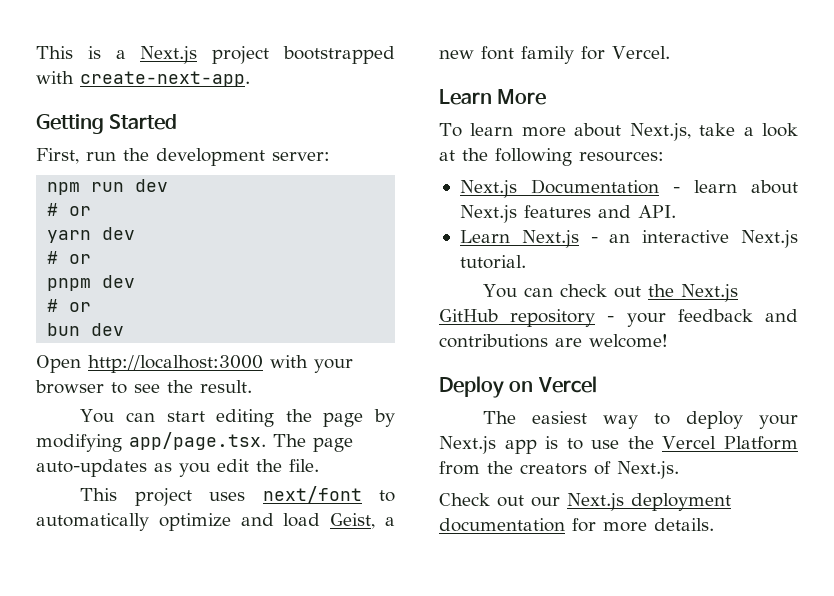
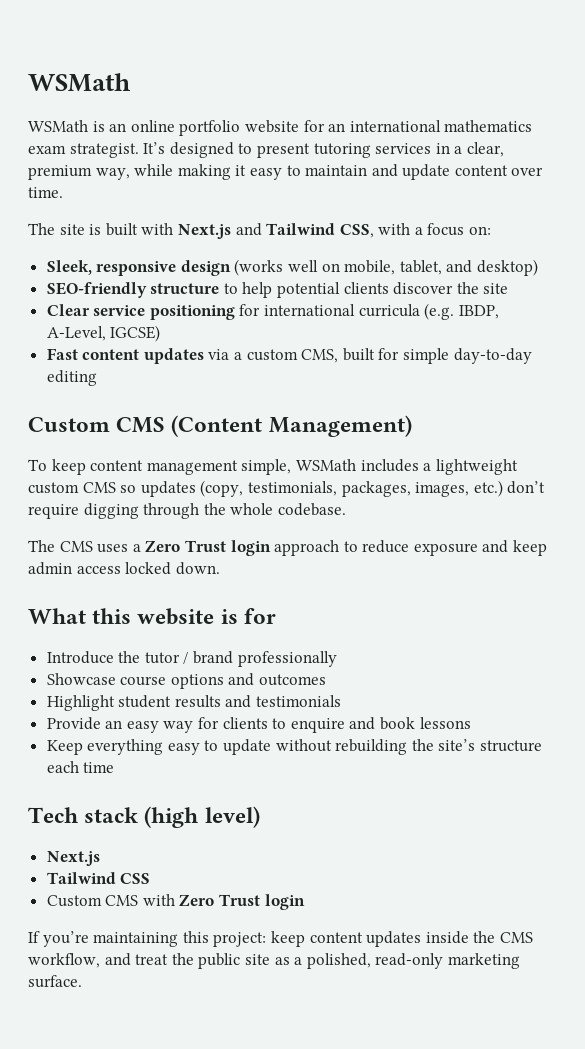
[36,46,395,64] [36,71,250,87] [36,114,178,134] [36,148,330,166] [47,179,169,195] [47,203,92,216] [47,227,136,243] [47,251,92,264] [47,275,136,291] [47,299,92,312] [47,323,125,336] [36,355,353,373] [35,380,252,394] [80,409,395,427] [36,432,353,452] [36,459,319,477] [80,486,395,506] [36,513,396,531] [439,46,670,64] [439,89,547,105] [439,123,798,141] [439,148,664,166] [459,179,798,198] [459,205,676,223] [459,230,798,248] [459,255,526,269] [483,284,739,302] [439,309,798,327] [439,334,668,348] [439,376,597,398] [483,411,798,429] [439,436,798,454] [439,461,679,479] [439,493,731,511] [439,518,714,532] This is a Next.js project bootstrapped with create-next-app. // Getting Started // First, run the development server: // npm run dev // # or // yarn dev // # or // pnpm dev // # or // bun dev // Open http://localhost:3000 with your browser to see the result. // You can start editing the page by modifying app/page.tsx. The page auto-updates as you edit the file. // This project uses next/font to automatically optimize and load Geist, a new font family for Vercel. // Learn More // To learn more about Next.js, take a look at the following resources: // Next.js Documentation - learn about Next.js features and API. // Learn Next.js - an interactive Next.js tutorial. // You can check out the Next.js GitHub repository - your feedback and contributions are welcome! // Deploy on Vercel // The easiest way to deploy your Next.js app is to use the Vercel Platform from the creators of Next.js. // Check out our Next.js deployment documentation for more details. -> [28,73,131,92] [28,120,533,136] [28,142,504,158] [28,164,544,180] [28,187,63,198] [28,223,492,239] [46,259,539,276] [46,282,509,298] [46,303,499,320] [46,325,161,342] [46,348,532,364] [46,370,97,386] [28,415,412,437] [28,459,518,475] [28,480,546,497] [28,503,346,519] [28,540,548,556] [28,562,220,575] [28,608,276,625] [46,651,337,667] [46,673,327,689] [46,695,342,711] [46,717,471,733] [46,739,543,755] [46,761,115,773] [28,806,260,828] [46,851,100,866] [46,872,151,884] [46,894,305,910] [28,931,533,947] [28,953,520,969] [28,975,82,988] WSMath // WSMath is an online portfolio website for an international mathematics exam strategist. It’s designed to present tutoring services in a clear, premium way, while making it easy to maintain and update content over time. // The site is built with Next.js and Tailwind CSS, with a focus on: // Sleek, responsive design (works well on mobile, tablet, and desktop) // SEO-friendly structure to help potential clients discover the site // Clear service positioning for international curricula (e.g. IBDP, A-Level, IGCSE) // Fast content updates via a custom CMS, built for simple day-to-day editing // Custom CMS (Content Management) // To keep content management simple, WSMath includes a lightweight custom CMS so updates (copy, testimonials, packages, images, etc.) don’t require digging through the whole codebase. // The CMS uses a Zero Trust login approach to reduce exposure and keep admin access locked down. // What this website is for // Introduce the tutor / brand professionally // Showcase course options and outcomes // Highlight student results and testimonials // Provide an easy way for clients to enquire and book lessons // Keep everything easy to update without rebuilding the site’s structure each time // Tech stack (high level) // Next.js // Tailwind CSS // Custom CMS with Zero Trust login // If you’re maintaining this project: keep content updates inside the CMS workflow, and treat the public site as a polished, read-only marketing surface.

